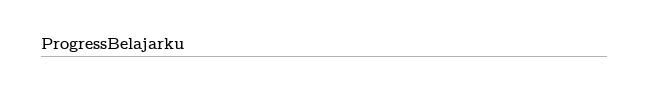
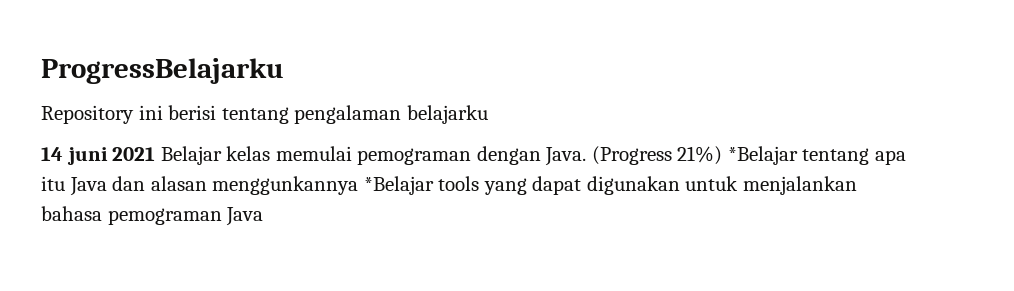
(184, 45) none -> [41,105,488,124] [41,146,906,166] [41,176,857,196] [41,206,264,226] // Repository ini berisi tentang pengalaman belajarku // 14 juni 2021 Belajar kelas memulai pemograman dengan Java. (Progress 21%) *Belajar tentang apa itu Java dan alasan menggunkannya *Belajar tools yang dapat digunakan untuk menjalankan bahasa pemograman Java

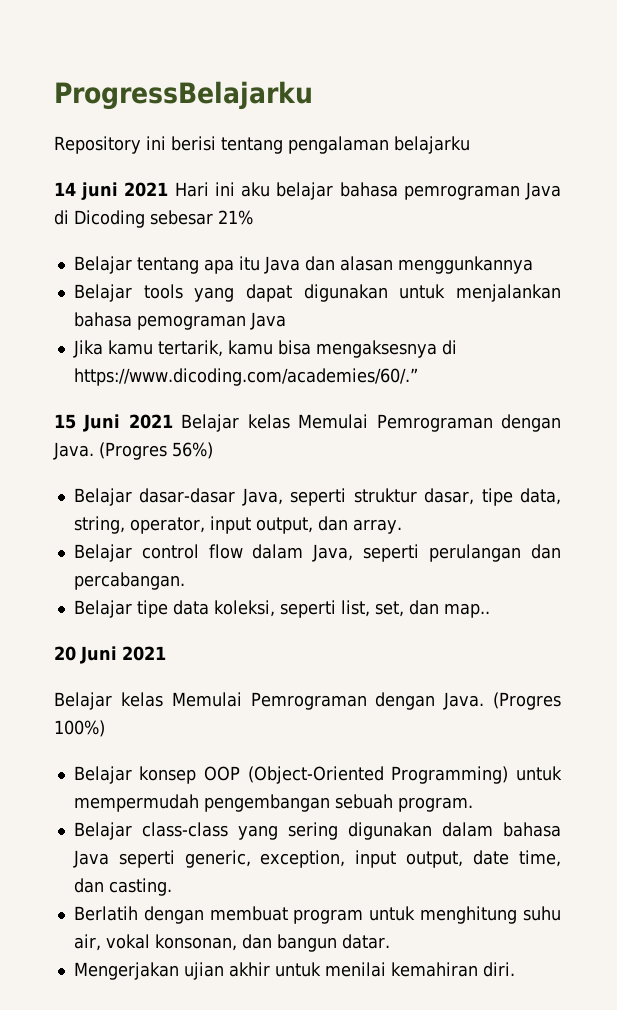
[160,146,798,166] Belajar kelas memulai pemograman dengan Java. (Progress 21%) *Belajar -> [174,182,561,200] [54,210,253,228] [73,256,132,274] Hari ini aku belajar bahasa pemrograman Java di Dicoding sebesar 21% // Belajar
[363,176,434,195] *Belajar -> [73,284,132,302] // Belajar
(264, 216) none -> [72,340,457,358] [73,368,418,386] [54,414,561,432] [53,442,213,460] [73,488,561,506] [73,516,402,534] [73,544,561,562] [73,572,185,590] [73,600,490,618] [54,646,166,664] [54,692,561,710] [54,720,105,737] [73,766,562,784] [73,794,473,812] [73,822,561,840] [72,850,561,868] [73,878,172,896] [73,906,561,924] [73,934,390,952] [73,962,515,980] // Jika kamu tertarik, kamu bisa mengaksesnya di https://www.dicoding.com/academies/60/.” // 15 Juni 2021 Belajar kelas Memulai Pemrograman dengan Java. (Progres 56%) // Belajar dasar-dasar Java, seperti struktur dasar, tipe data, string, operator, input output, dan array. // Belajar control flow dalam Java, seperti perulangan dan percabangan. // Belajar tipe data koleksi, seperti list, set, dan map.. // 20 Juni 2021 // Belajar kelas Memulai Pemrograman dengan Java. (Progres 100%) // Belajar konsep OOP (Object-Oriented Programming) untuk mempermudah pengembangan sebuah program. // Belajar class-class yang sering digunakan dalam bahasa Java seperti generic, exception, input output, date time, dan casting. // Berlatih dengan membuat program untuk menghitung suhu air, vokal konsonan, dan bangun datar. // Mengerjakan ujian akhir untuk menilai kemahiran diri.

